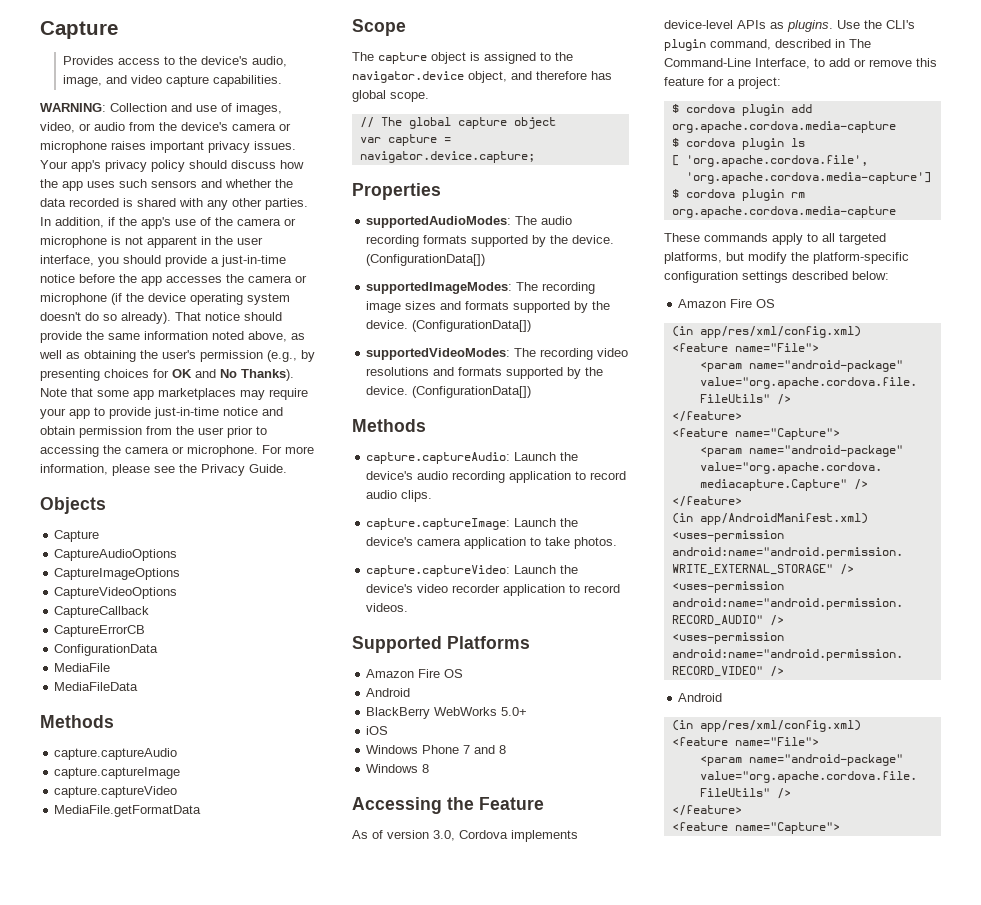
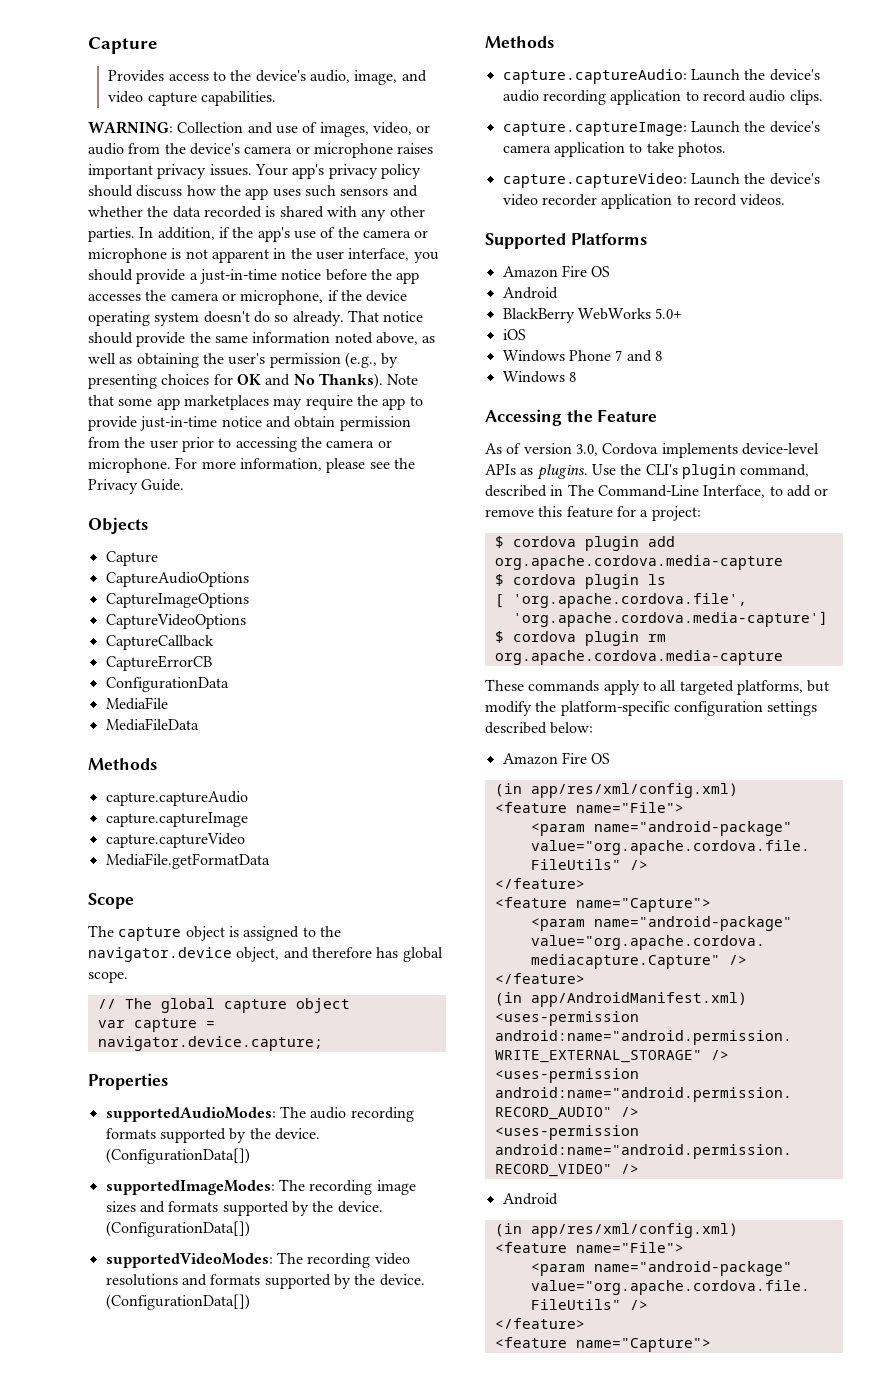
[40,293,122,305] microphone (if -> [240,290,339,305] microphone, if
[121,312,171,324] already). -> [292,311,344,326] already.
[40,408,66,419] your -> [356,395,378,406] the

